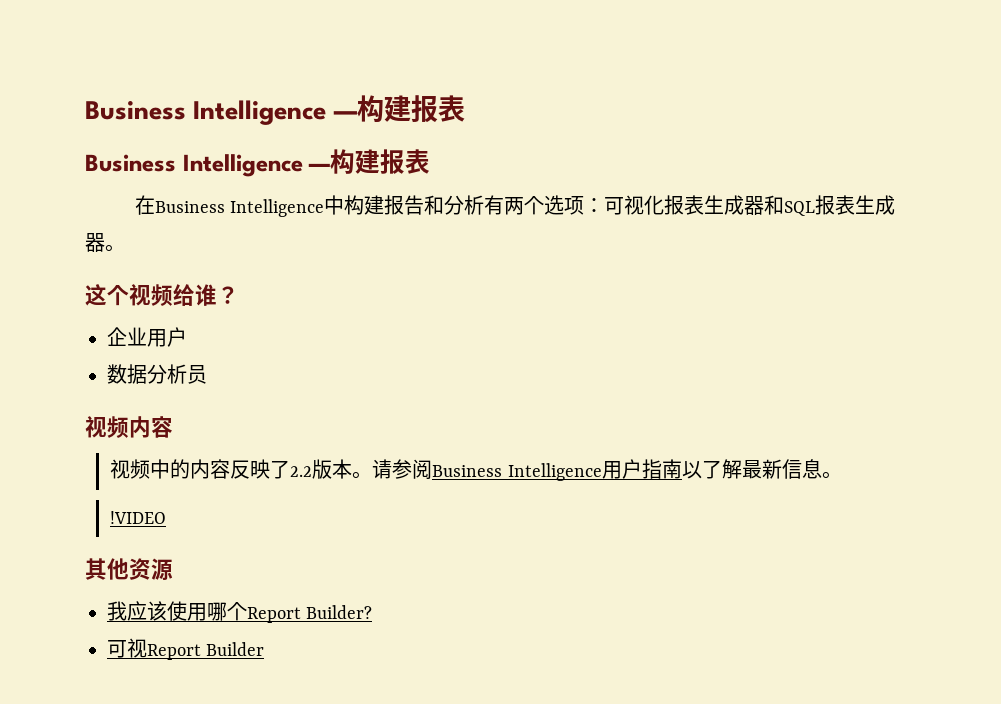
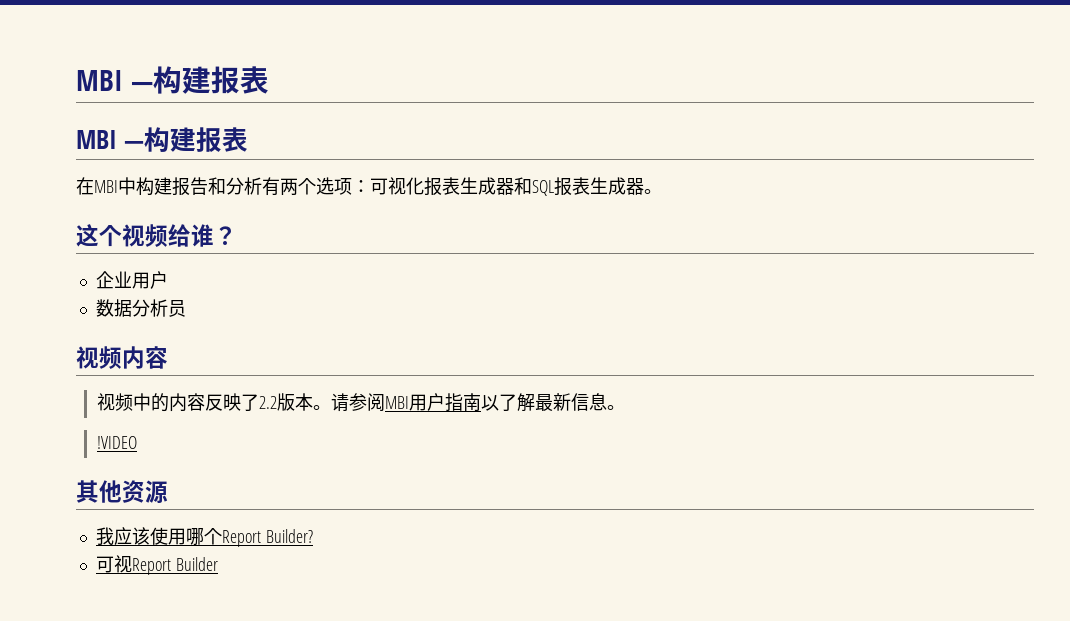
[85,95,465,125] [85,154,303,177] Business Intelligence —构建报表 // Business Intelligence -> [76,66,269,94] [76,130,117,149] MBI —构建报表 // MBI
[154,199,325,217] Business Intelligence -> [94,180,118,193] MBI
[432,463,602,481] Business Intelligence -> [384,396,409,409] MBI

